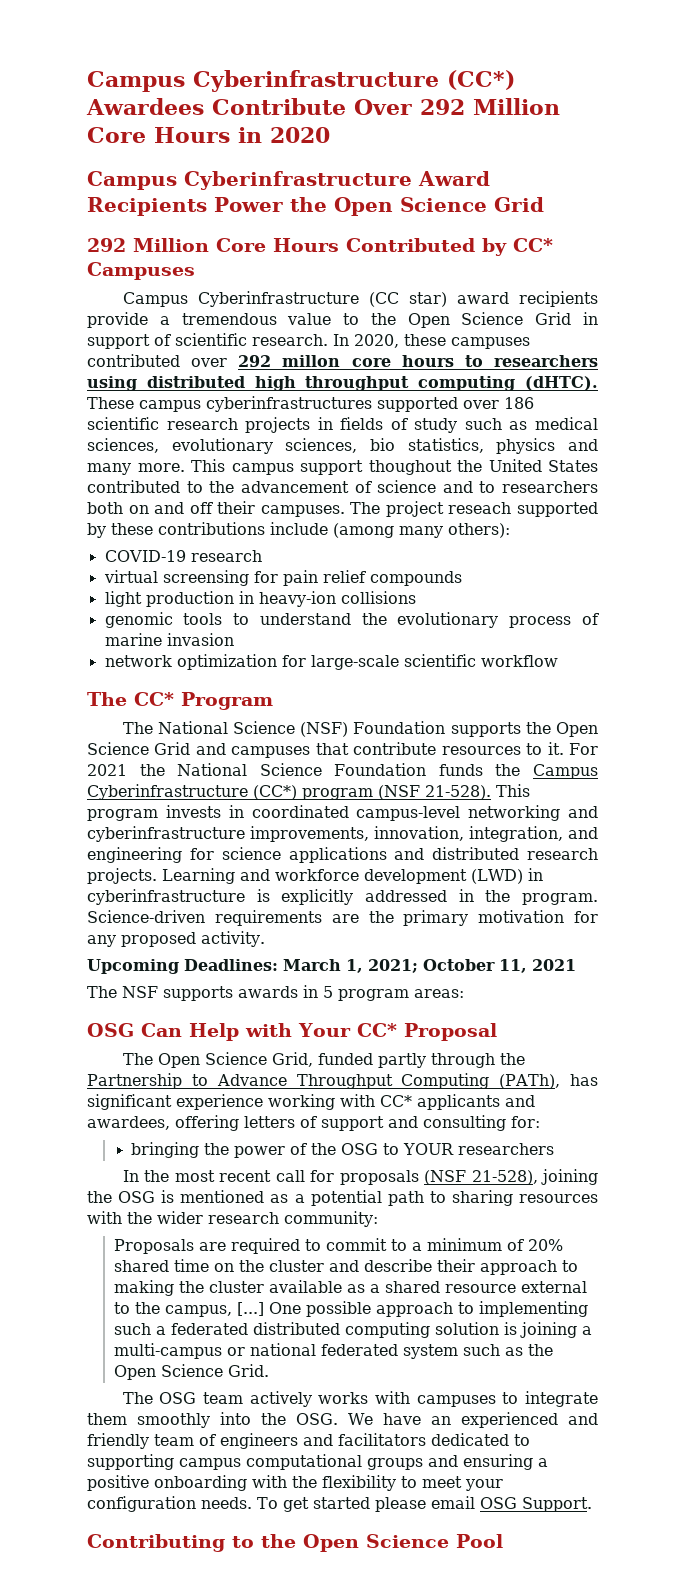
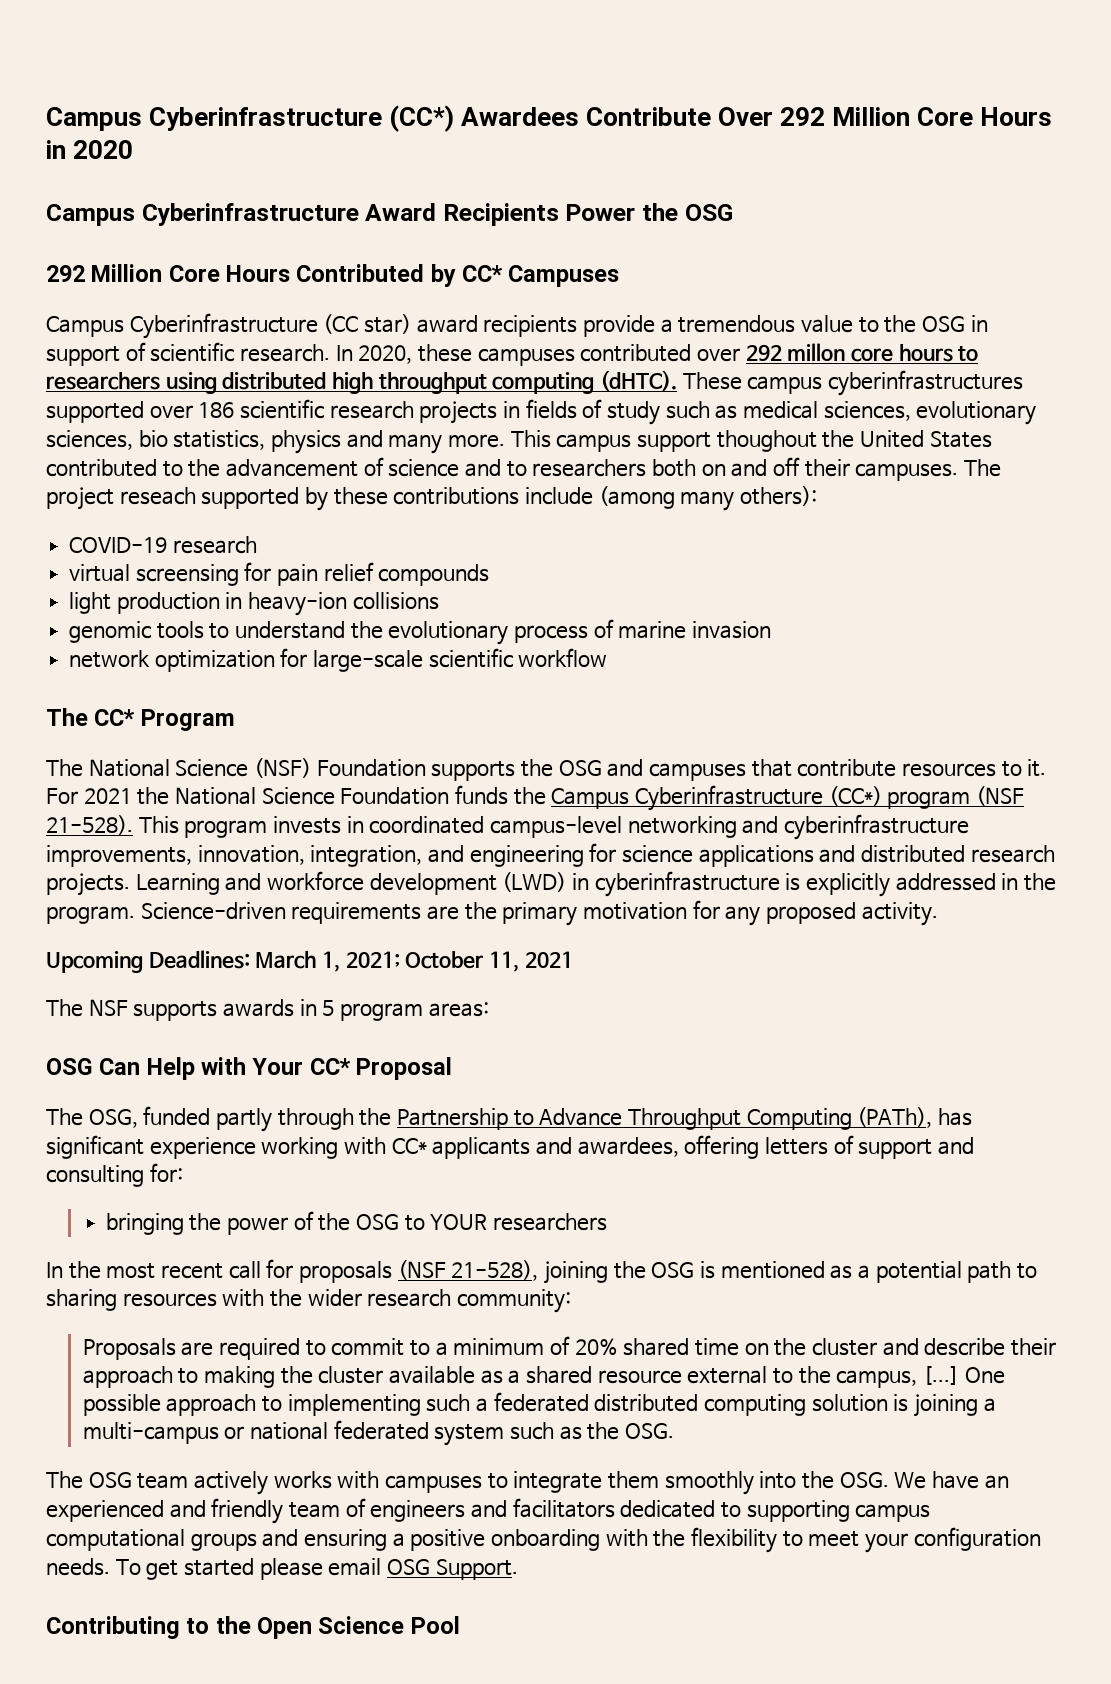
[334,197,544,216] Open Science Grid -> [684,204,733,221] OSG
[407,312,572,328] Open Science Grid -> [921,316,965,332] OSG
[556,722,598,737] [87,742,191,755] Open Science Grid -> [558,760,602,776] OSG
[157,1052,313,1068] Open Science Grid, -> [88,1109,138,1128] OSG,
[113,1364,269,1380] Open Science Grid. -> [624,1423,674,1439] OSG.

